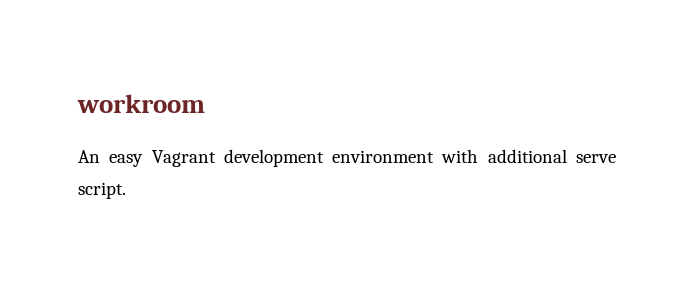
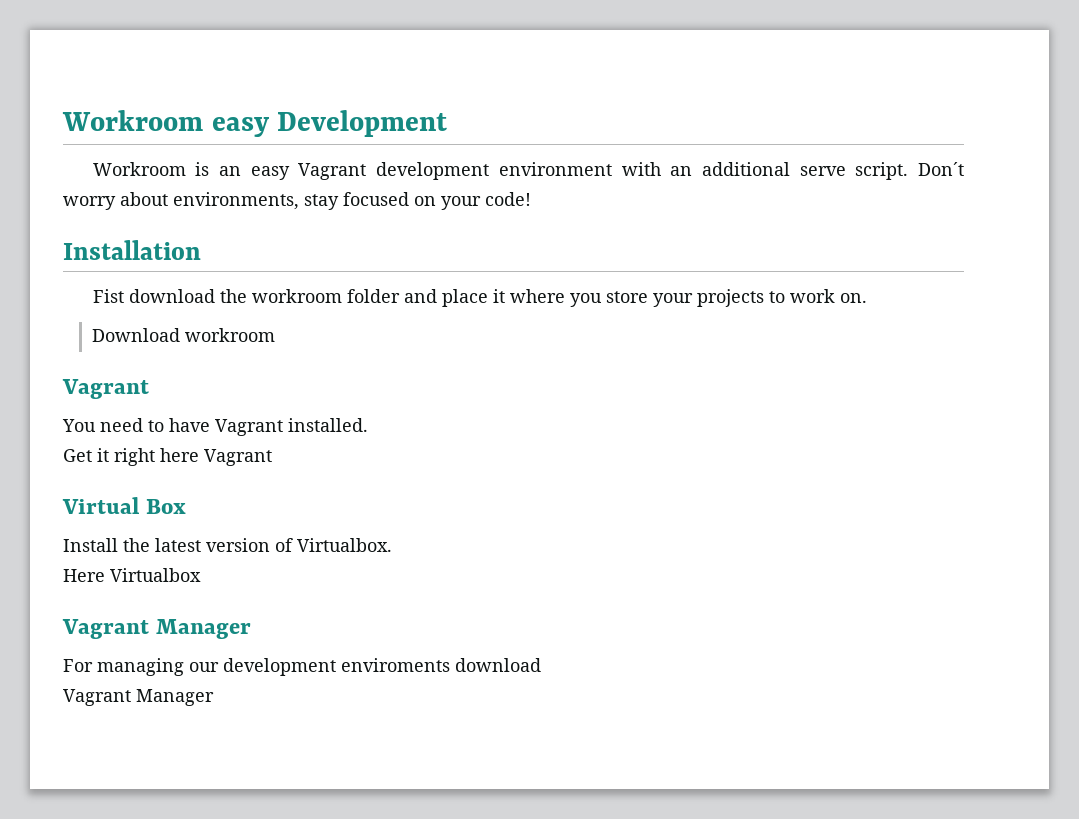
[77,94,205,113] [78,150,100,163] workroom // An -> [62,110,448,137] [92,162,242,176] Workroom easy Development // Workroom is an
(479, 156) none -> [670,166,693,176] an
(126, 190) none -> [918,162,965,176] [63,192,531,210] [63,240,201,260] [92,289,867,307] [91,328,275,342] [62,379,149,399] [62,418,368,436] [63,448,272,466] [62,497,186,514] [63,538,392,552] [63,568,201,582] [62,619,251,639] [63,658,541,676] [63,689,214,706] Don´t worry about environments, stay focused on your code! // Installation // Fist download the workroom folder and place it where you store your projects to work on. // Download workroom // Vagrant // You need to have Vagrant installed. // Get it right here Vagrant // Virtual Box // Install the latest version of Virtualbox. // Here Virtualbox // Vagrant Manager // For managing our development enviroments download // Vagrant Manager

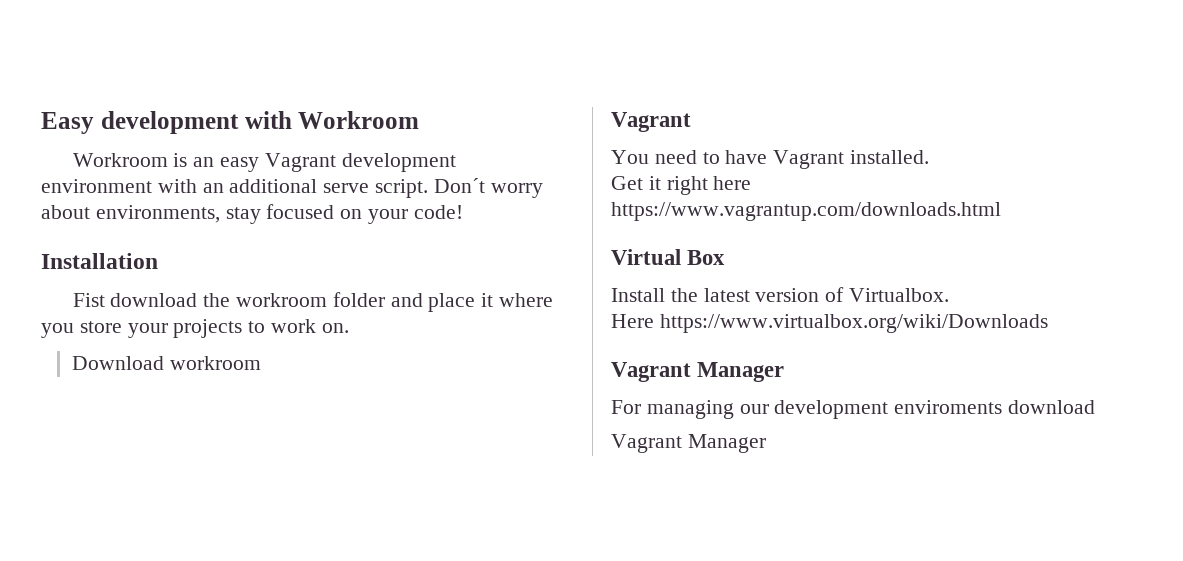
[62,110,448,137] Workroom easy Development -> [41,111,420,134] Easy development with Workroom
[204,449,272,466] Vagrant -> [611,202,1001,221] https://www.vagrantup.com/downloads.html
[110,568,201,582] Virtualbox -> [659,314,1048,333] https://www.virtualbox.org/wiki/Downloads

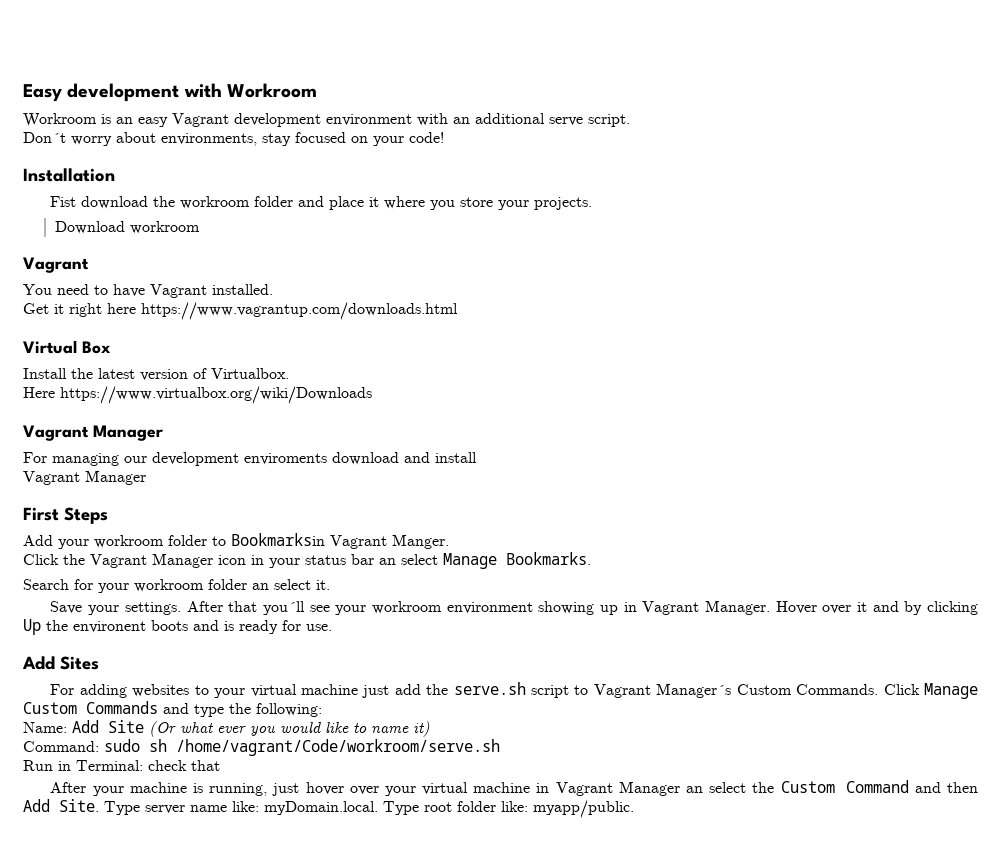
(429, 188) none -> (630, 120) //
[173,319,349,338] projects to work on. -> [534,197,593,210] projects.
[611,434,766,453] // Vagrant Manager -> [404,452,477,463] [23,470,146,485] [23,507,108,524] [23,533,449,549] [23,552,591,569] [23,579,330,593] [50,600,978,615] [23,619,332,635] [22,656,99,670] [50,682,978,699] [23,701,322,717] [23,720,430,737] [23,739,500,756] [23,760,220,771] [50,780,978,796] [23,799,634,818] and install // Vagrant Manager // First Steps // Add your workroom folder to Bookmarksin Vagrant Manger. // Click the Vagrant Manager icon in your status bar an select Manage Bookmarks. // Search for your workroom folder an select it. // Save your settings. After that you´ll see your workroom environment showing up in Vagrant Manager. Hover over it and by clicking Up the environent boots and is ready for use. // Add Sites // For adding websites to your virtual machine just add the serve.sh script to Vagrant Manager´s Custom Commands. Click Manage Custom Commands and type the following: // Name: Add Site (Or what ever you would like to name it) // Command: sudo sh /home/vagrant/Code/workroom/serve.sh // Run in Terminal: check that // After your machine is running, just hover over your virtual machine in Vagrant Manager an select the Custom Command and then Add Site. Type server name like: myDomain.local. Type root folder like: myapp/public.

